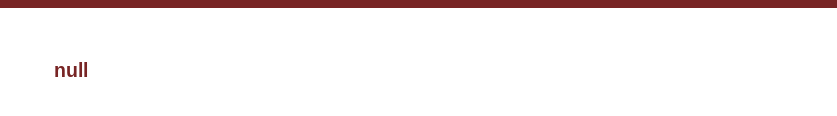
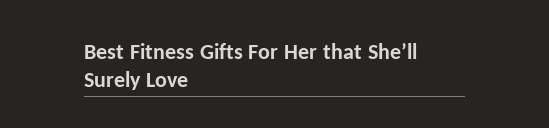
[54,62,88,77] null -> [84,43,417,59] [84,71,188,90] Best Fitness Gifts For Her that She’ll Surely Love

